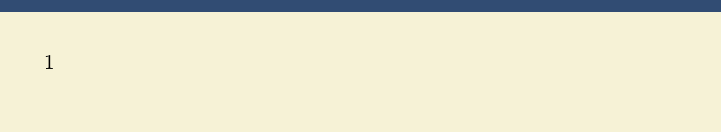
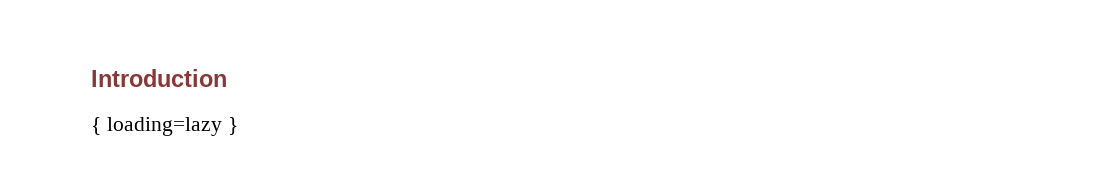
[44,55,55,69] 1 -> [91,69,227,87] [91,117,238,136] Introduction // { loading=lazy }

